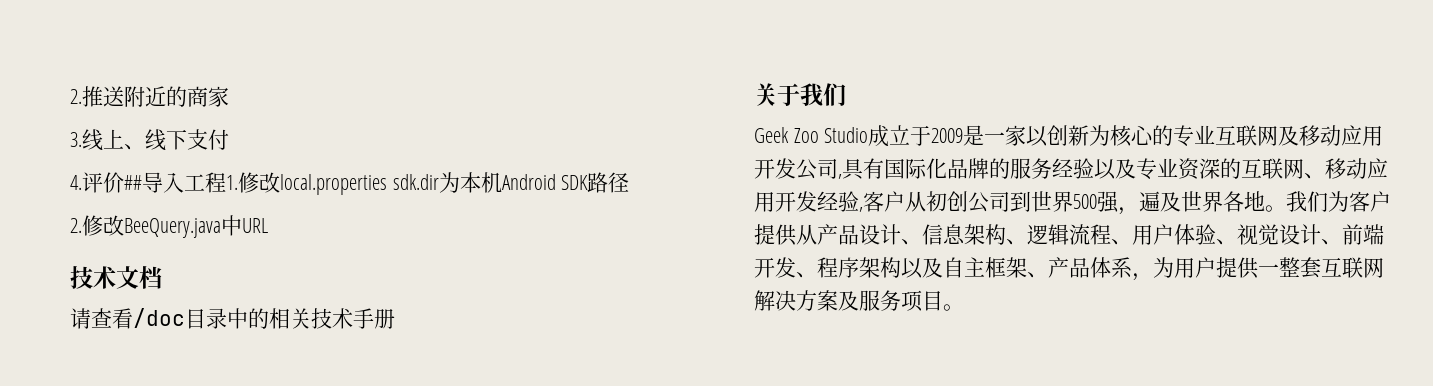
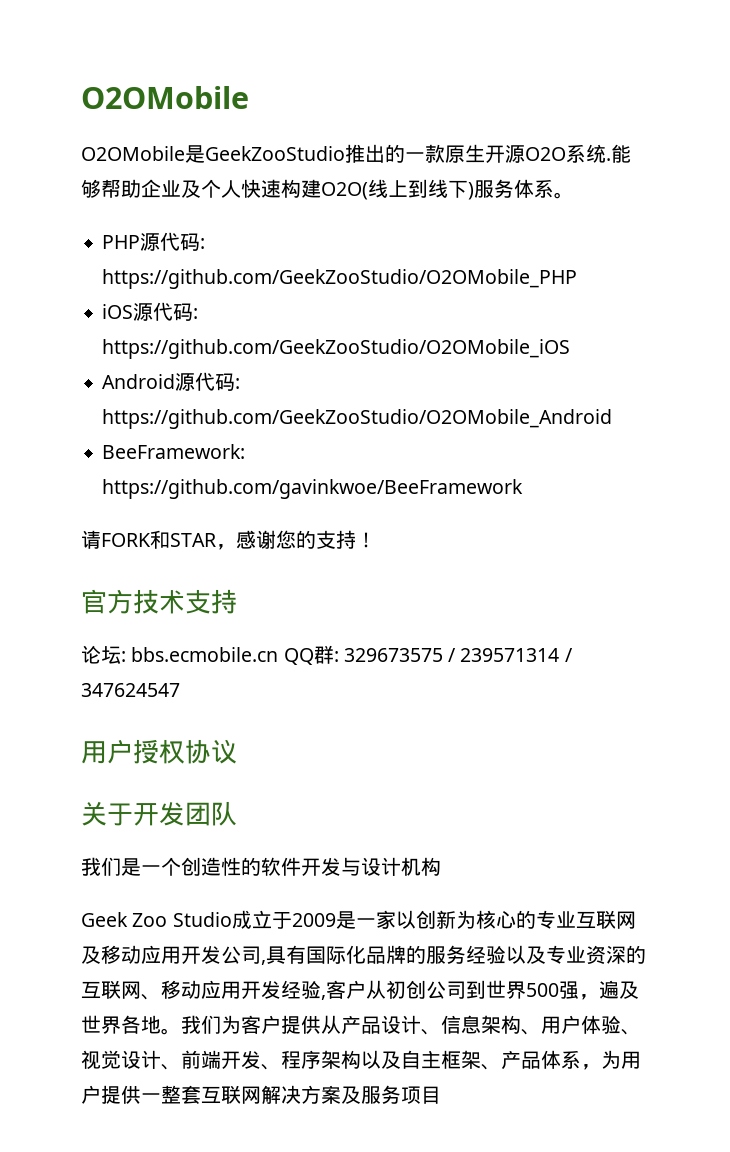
[70,86,229,107] [70,129,229,151] [70,172,630,195] [70,215,268,238] [70,266,162,289] [70,308,395,329] 2.推送附近的商家 // 3.线上、线下支付 // 4.评价##导入工程1.修改local.properties sdk.dir为本机Android SDK路径 // 2.修改BeeQuery.java中URL // 技术文档 // 请查看/doc目录中的相关技术手册 -> [81,86,249,109] [81,144,631,163] [81,179,574,200] [102,232,206,251] [102,269,578,289] [102,302,199,321] [102,339,571,359] [102,372,241,391] [102,409,613,429] [102,444,246,459] [102,479,524,499] [81,530,376,550] [81,589,237,614] [81,645,573,665] [81,683,180,697] [81,739,237,764] O2OMobile // O2OMobile是GeekZooStudio推出的一款原生开源O2O系统.能够帮助企业及个人快速构建O2O(线上到线下)服务体系。 // PHP源代码: https://github.com/GeekZooStudio/O2OMobile_PHP // iOS源代码: https://github.com/GeekZooStudio/O2OMobile_iOS // Android源代码: https://github.com/GeekZooStudio/O2OMobile_Android // BeeFramework: https://github.com/gavinkwoe/BeeFramework // 请FORK和STAR，感谢您的支持！ // 官方技术支持 // 论坛: bbs.ecmobile.cn QQ群: 329673575 / 239571314 / 347624547 // 用户授权协议
[800,83,846,107] 我们 -> [133,801,237,826] [81,857,441,876] 开发团队 // 我们是一个创造性的软件开发与设计机构
[1027,224,1132,245] 逻辑流程、 -> (541, 1032) none
[943,304,964,311] 。 -> (441, 1095) none

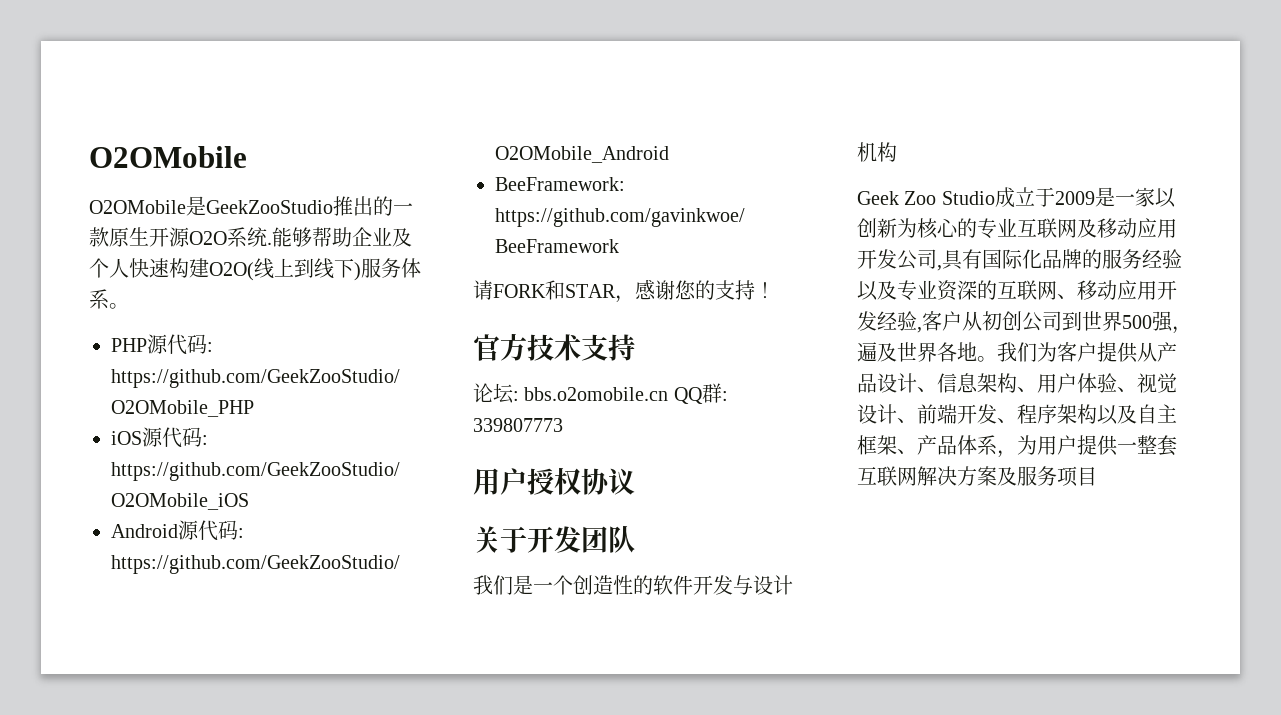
[131,647,279,662] bbs.ecmobile.cn -> [524,387,669,401] bbs.o2omobile.cn
[343,648,573,662] [81,683,180,697] 329673575 / 239571314 / 347624547 -> [473,418,563,432] 339807773

